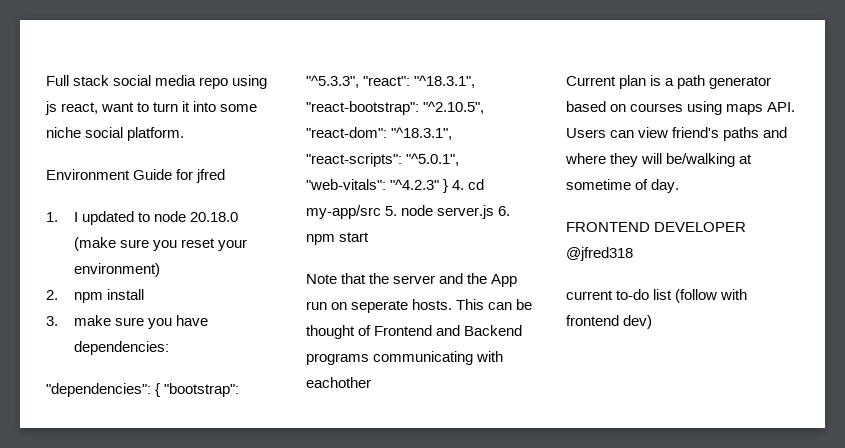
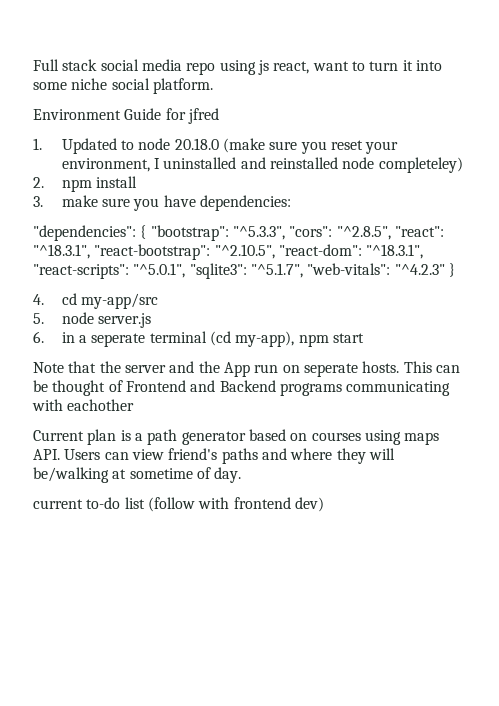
[73,211,134,225] I updated -> [61,138,117,154] Updated
[73,263,160,277] environment) -> [61,157,463,173] environment, I uninstalled and reinstalled node completeley)
(359, 81) none -> [289,226,391,240] "cors": "^2.8.5",
(460, 159) none -> [189,263,303,279] "sqlite3": "^5.1.7",
(449, 186) none -> (455, 270) //
(381, 212) none -> (158, 301) //
[498,206,511,216] 6. -> [33,331,295,347] // 6. in a seperate terminal (cd my-app),
[566,222,747,232] [566,247,633,261] // FRONTEND DEVELOPER @jfred318 -> (242, 475) none

